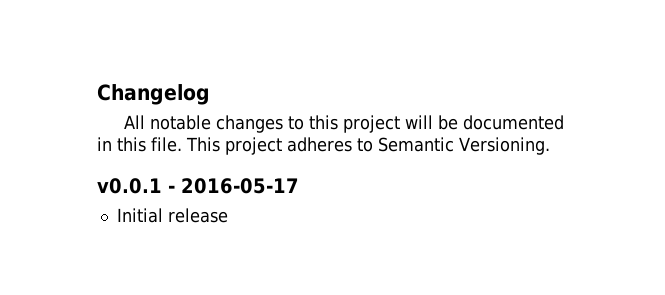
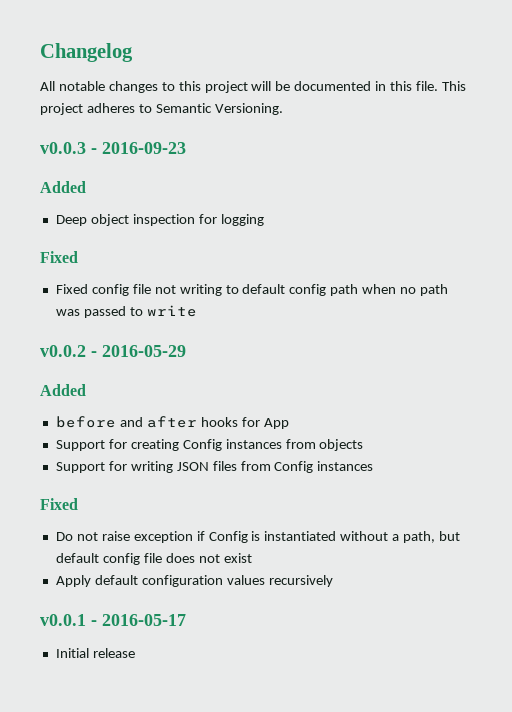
(550, 146) none -> [40,142,186,154] [40,181,86,193] [55,214,264,226] [40,251,78,263] [55,284,449,296] [55,305,197,318] [40,345,186,357] [40,384,86,396] [55,416,289,429] [55,439,364,451] [55,461,374,473] [40,498,78,510] [55,531,461,543] [55,553,252,565] [55,575,333,587] // v0.0.3 - 2016-09-23 // Added // Deep object inspection for logging // Fixed // Fixed config file not writing to default config path when no path was passed to write // v0.0.2 - 2016-05-29 // Added // before and after hooks for App // Support for creating Config instances from objects // Support for writing JSON files from Config instances // Fixed // Do not raise exception if Config is instantiated without a path, but default config file does not exist // Apply default configuration values recursively

